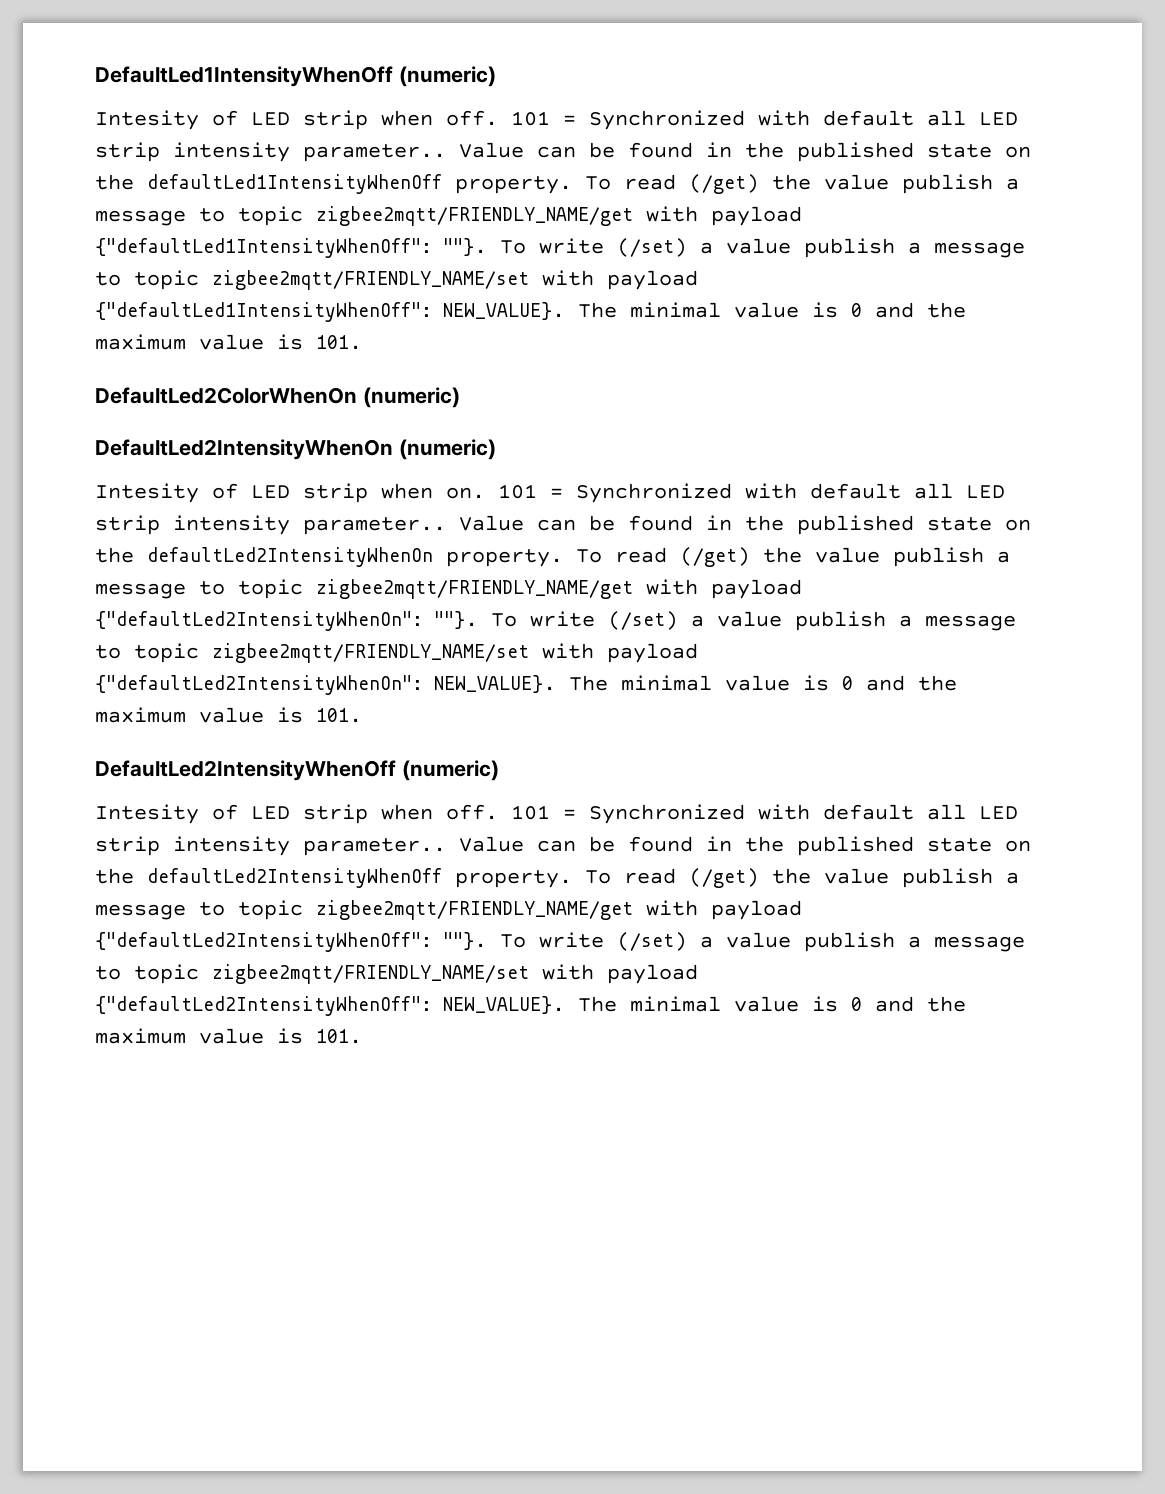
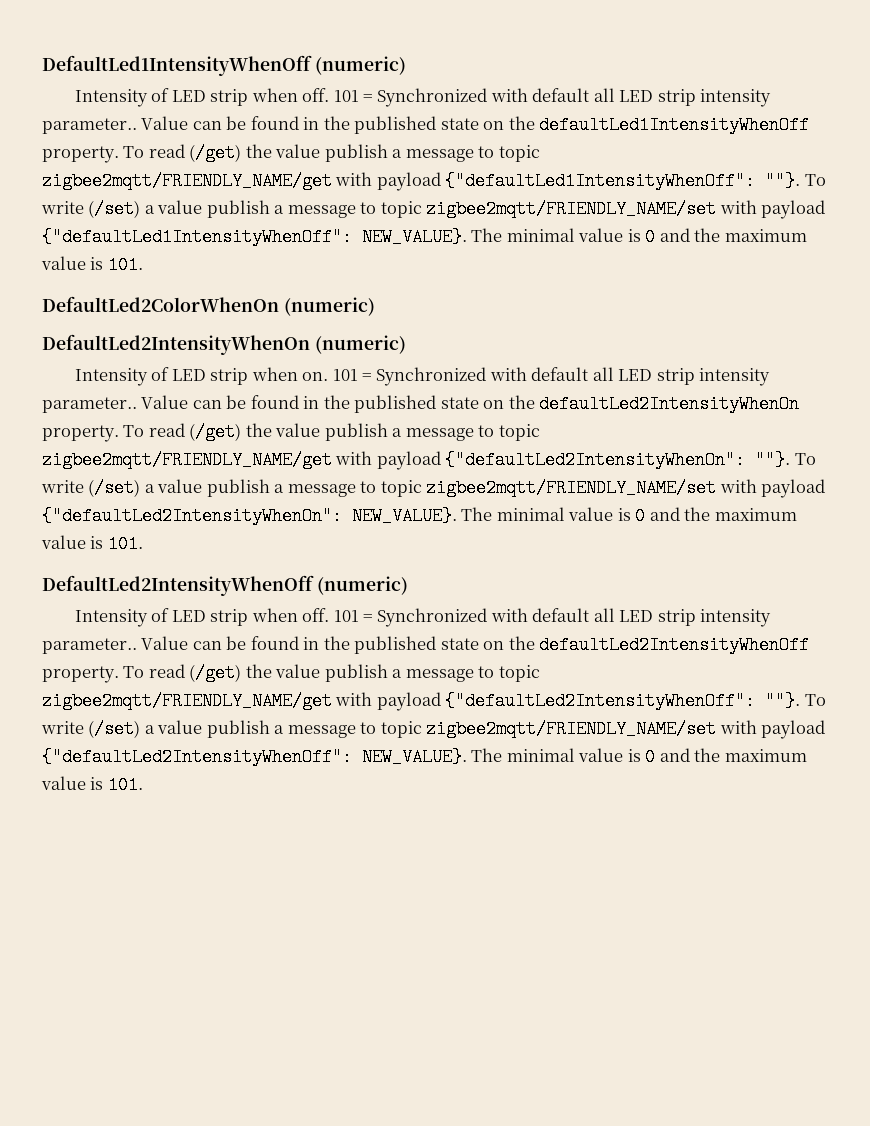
[95,110,199,130] Intesity -> [74,89,148,107] Intensity
[95,483,199,503] Intesity -> [74,368,148,386] Intensity
[95,804,199,824] Intesity -> [74,609,148,627] Intensity

